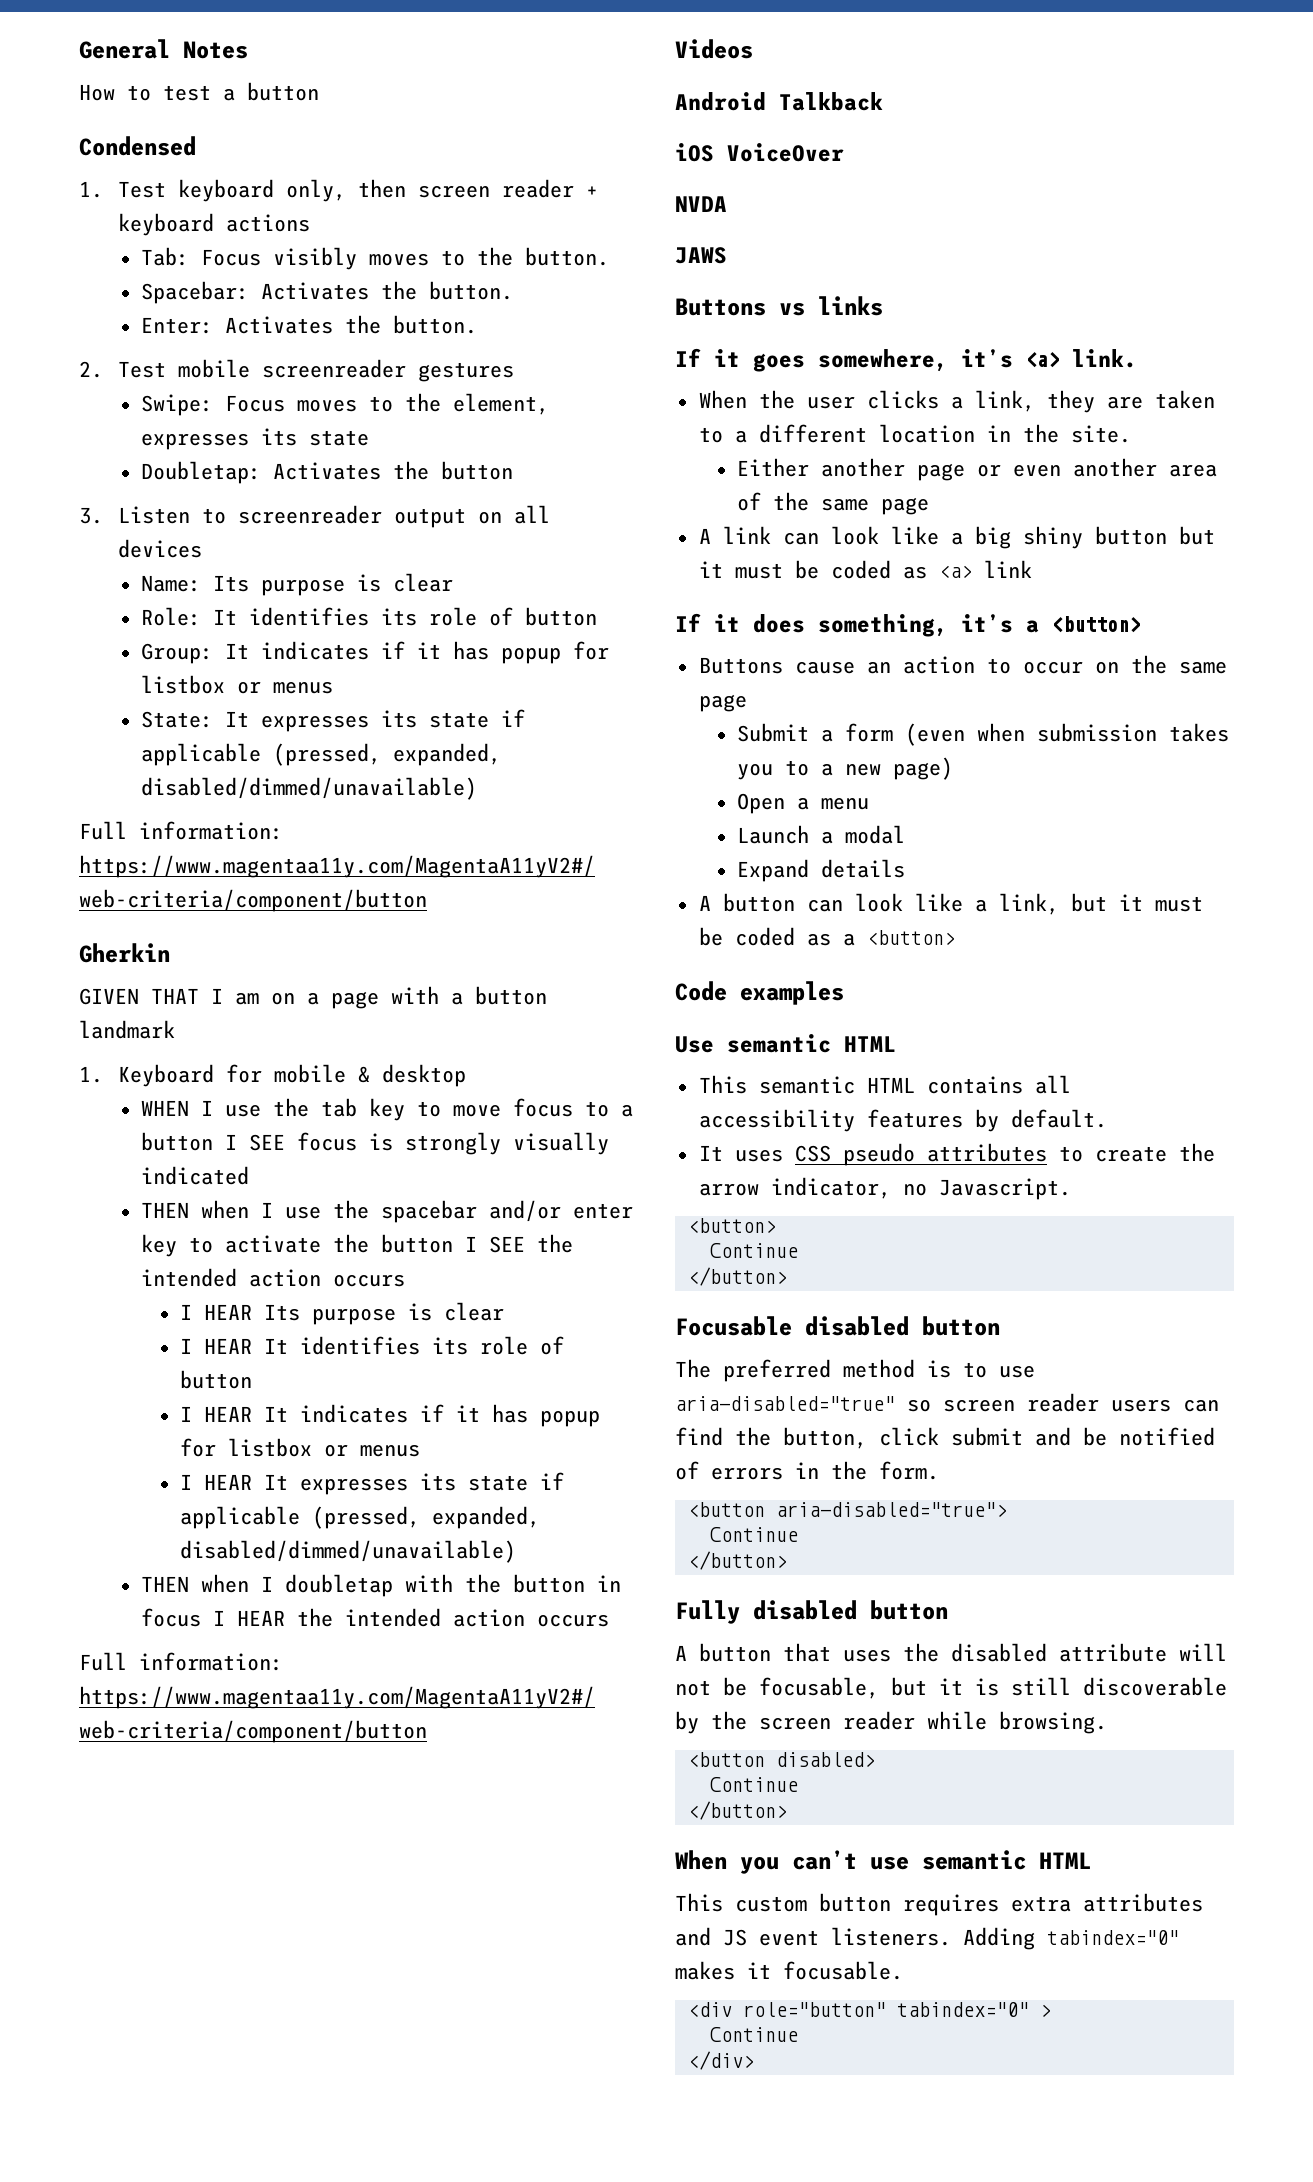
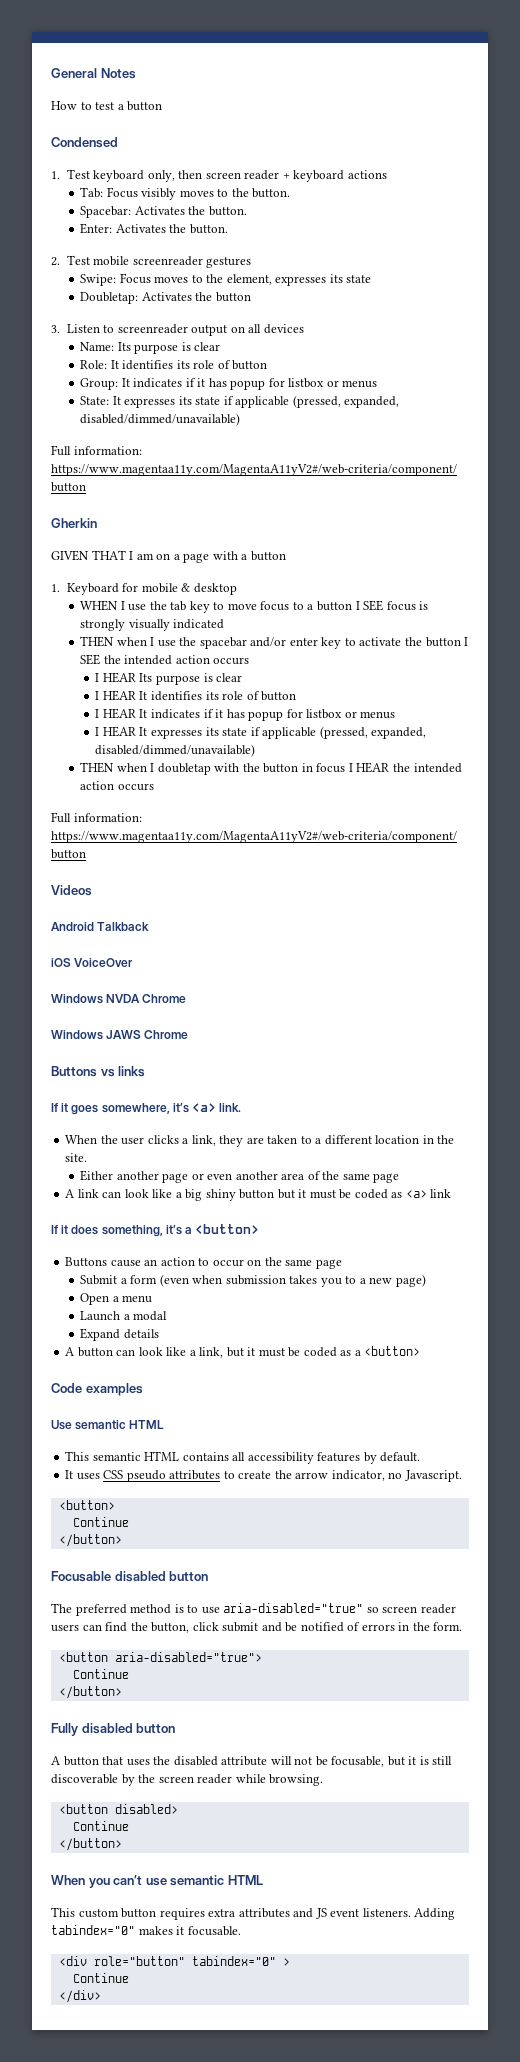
[79,1020,175,1039] landmark -> (286, 556) none
(844, 152) none -> [51,994,103,1004] Windows
(727, 204) // -> [142,994,187,1003] [51,1030,103,1040] Chrome // Windows
(727, 255) none -> [144,1030,189,1039] Chrome

